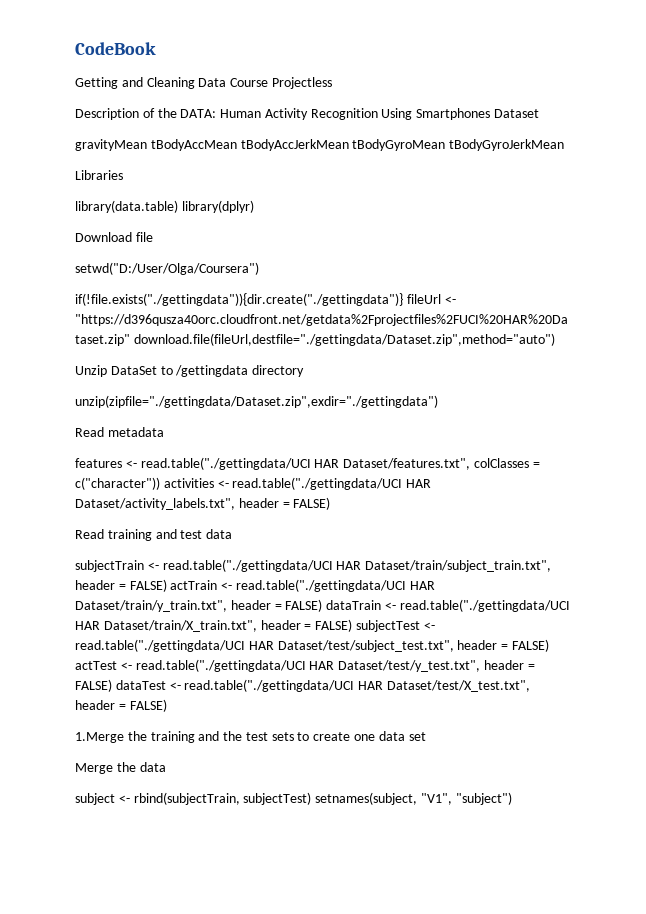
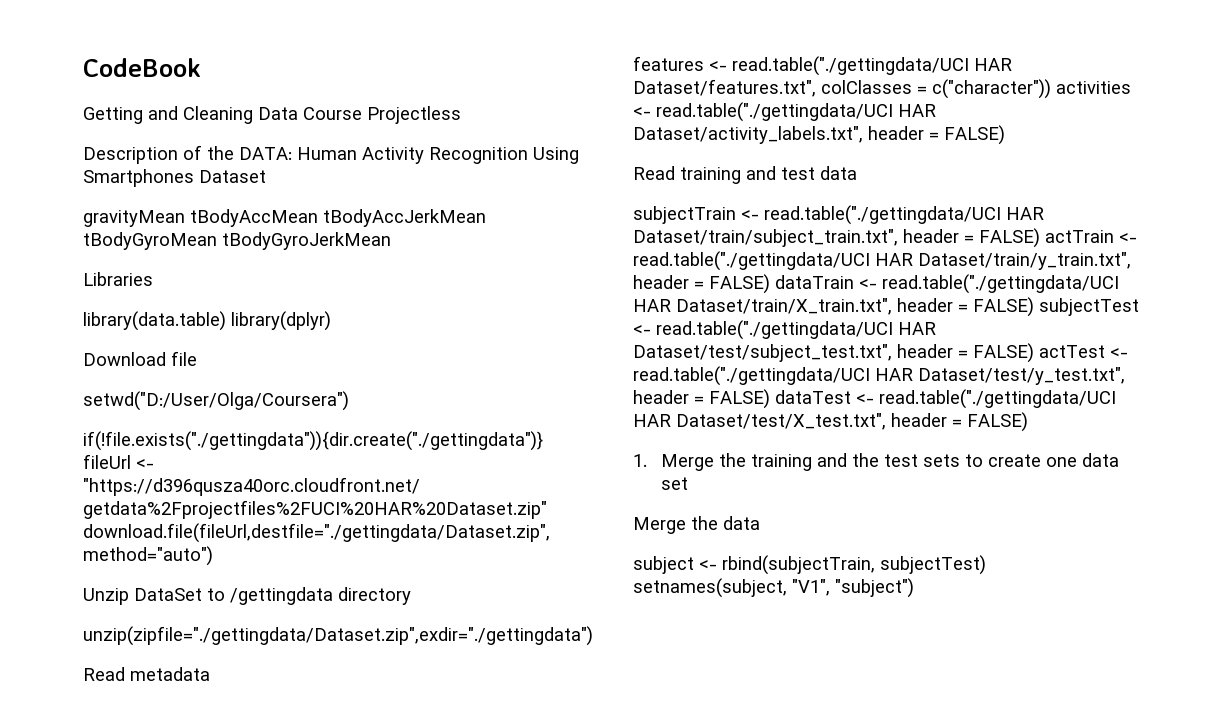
[75,732,124,743] 1.Merge -> [633,454,715,471] 1. Merge

